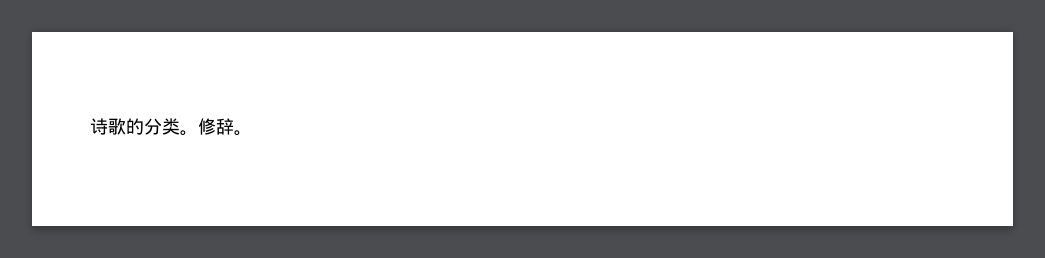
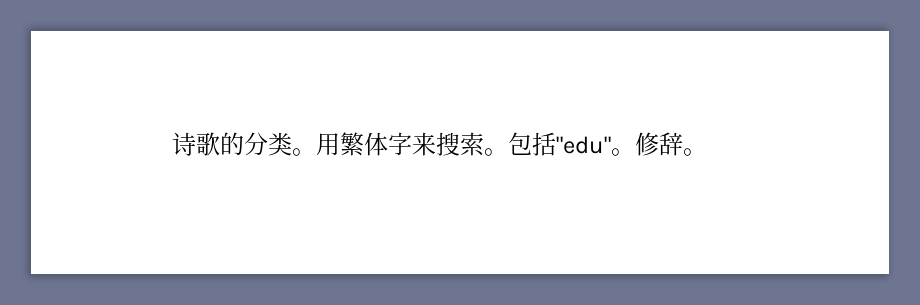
(198, 133) none -> [316,132,636,156] 用繁体字来搜索。包括"edu"。

